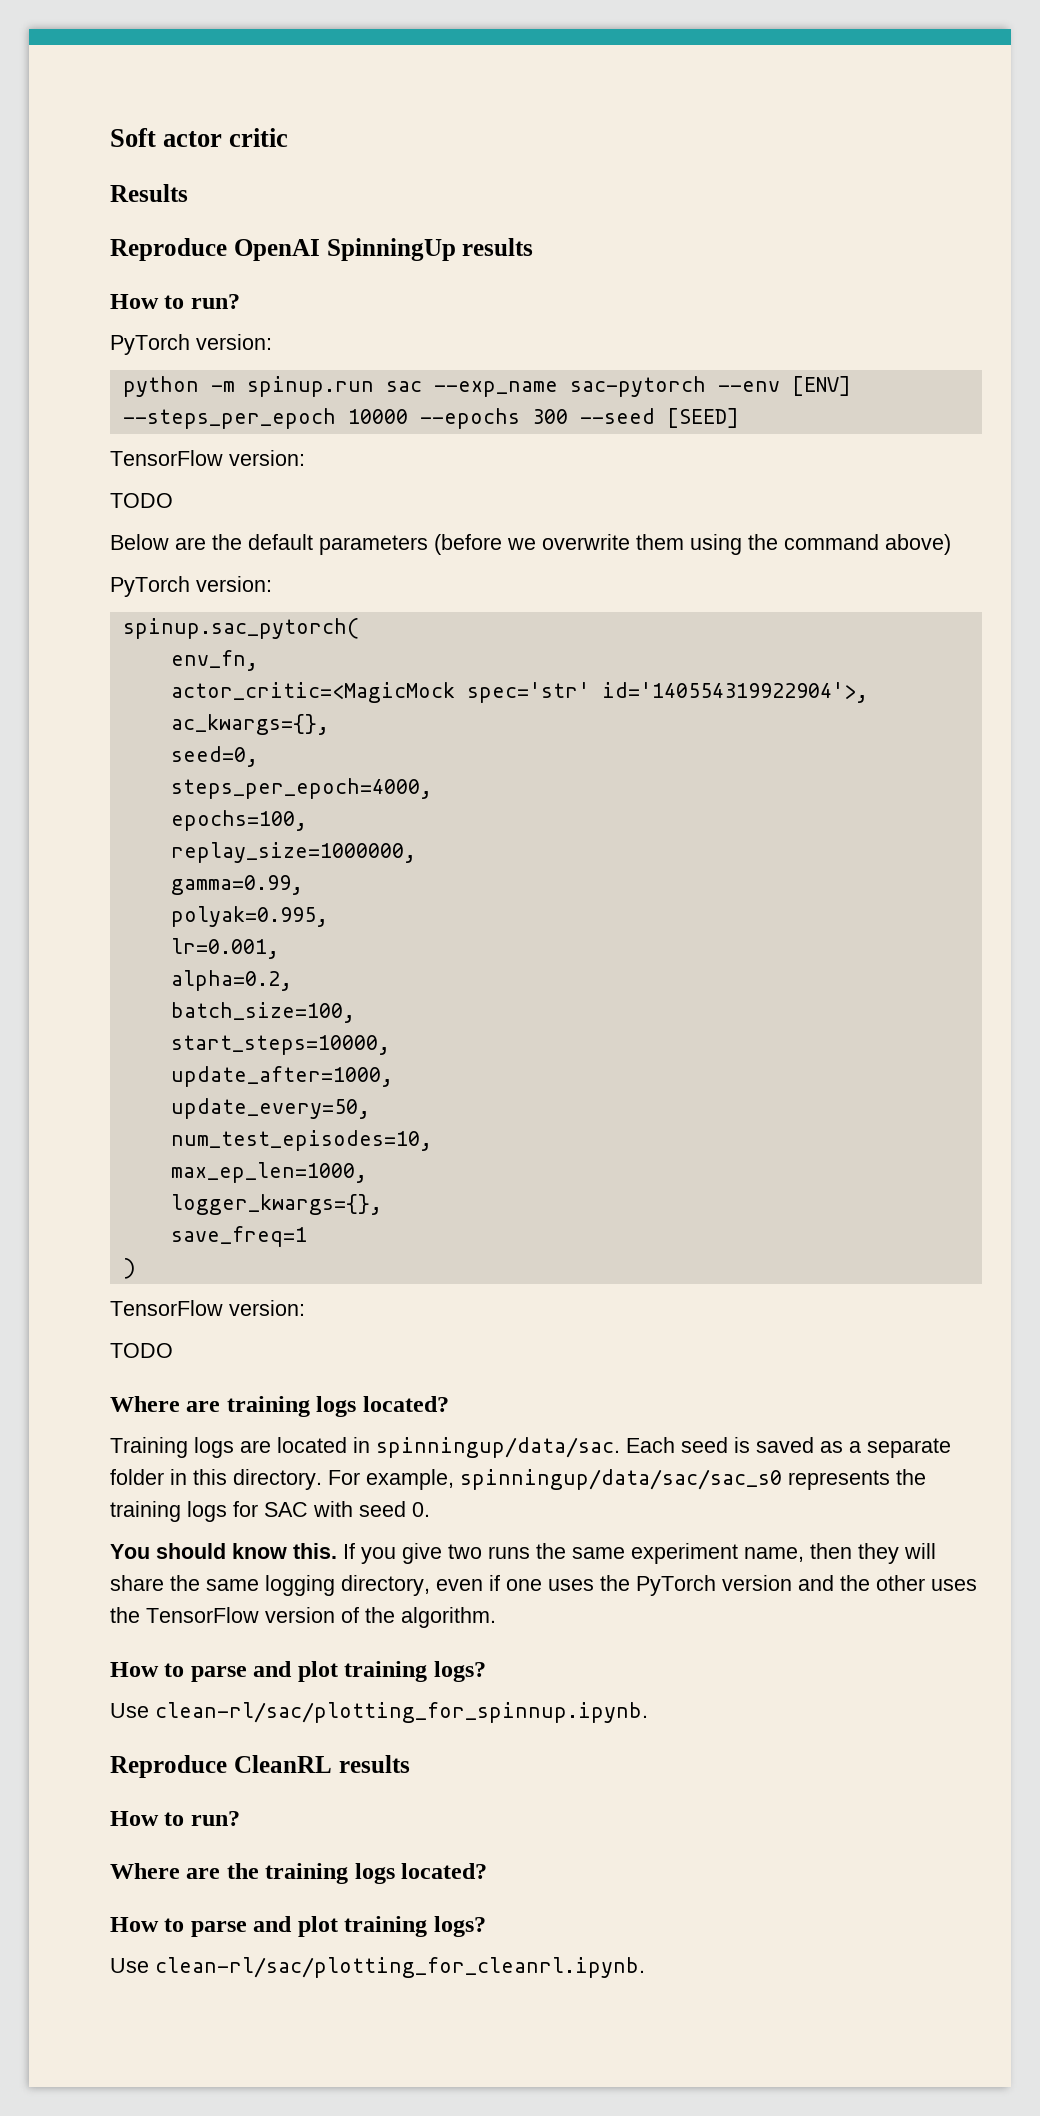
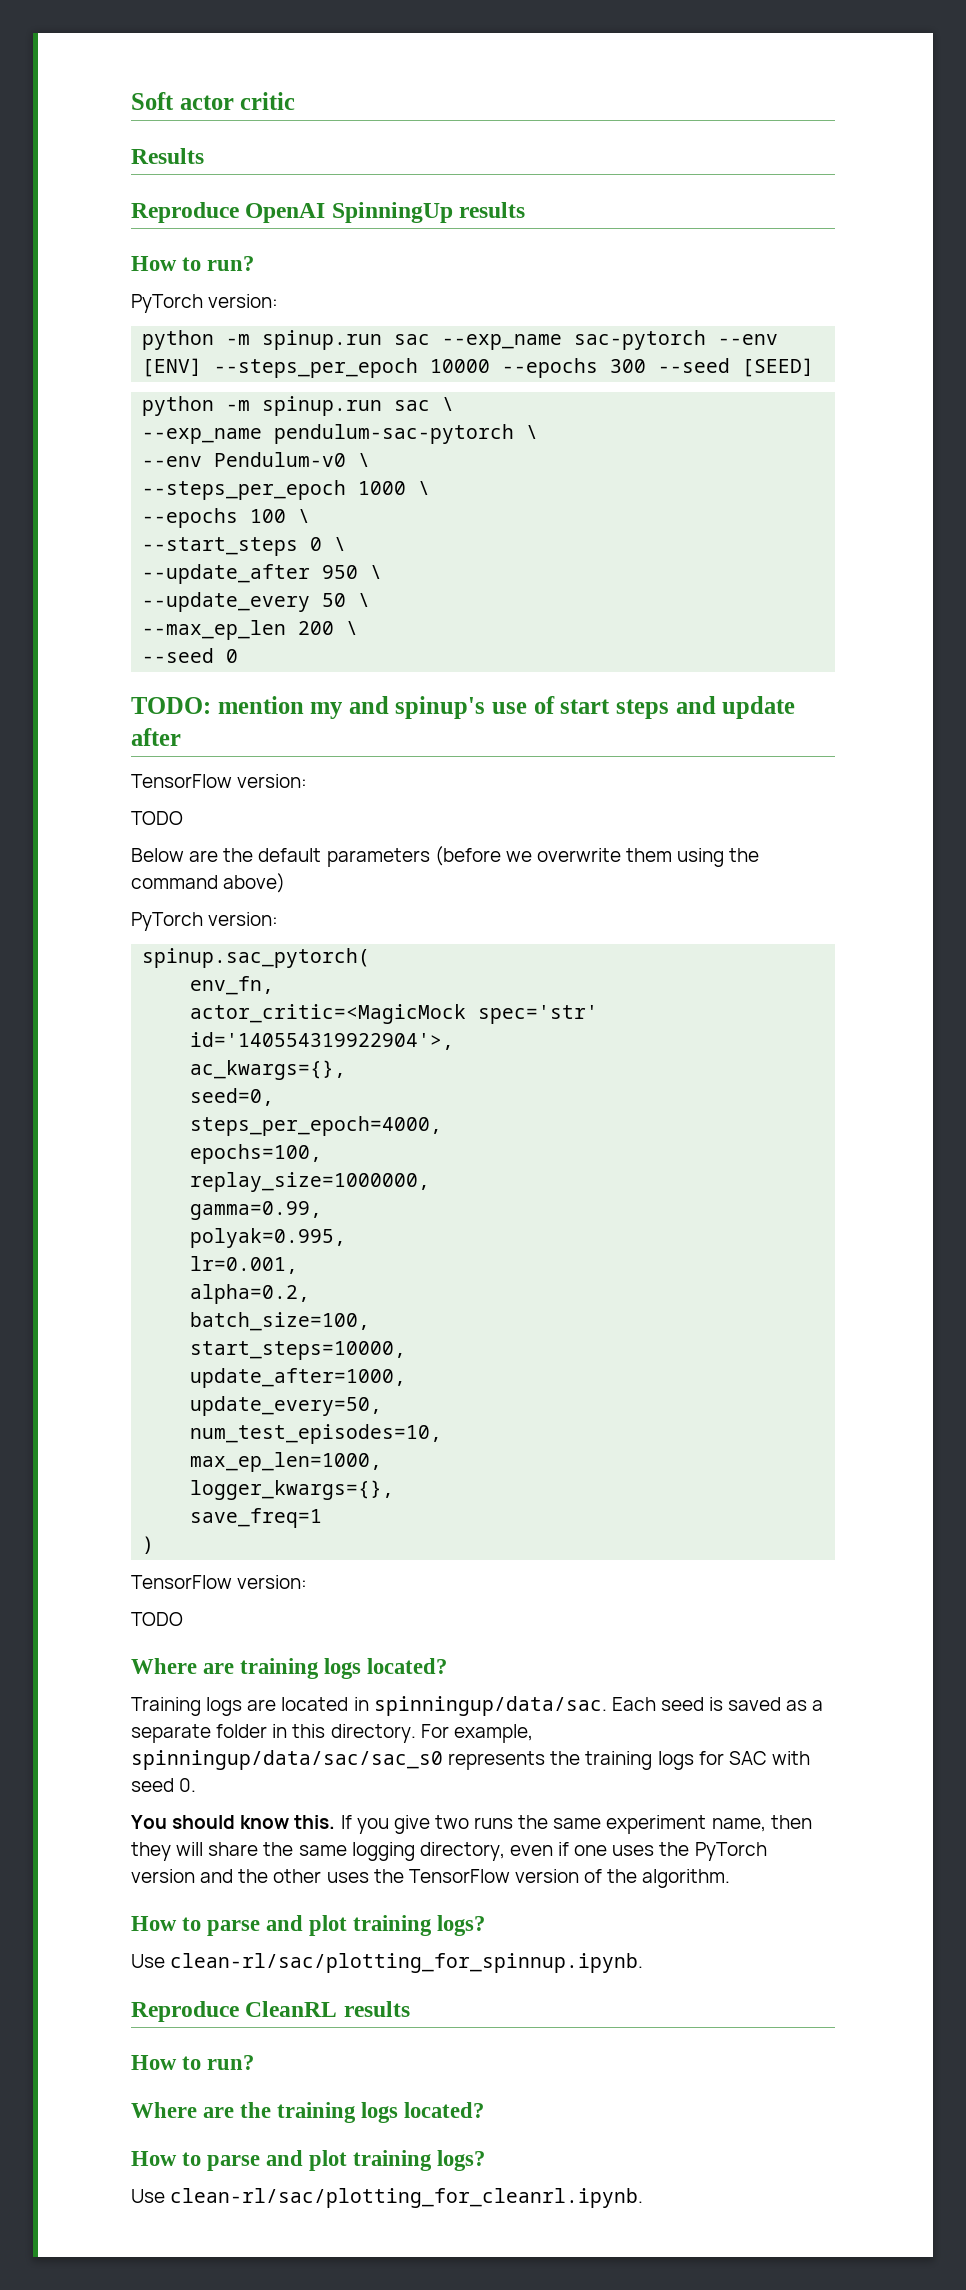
(739, 418) none -> [142,396,455,416] [142,424,539,444] [142,452,371,467] [142,480,431,500] [142,508,311,528] [142,537,347,556] [142,564,383,584] [142,592,371,612] [142,620,359,640] [142,648,239,663] [131,696,796,719] [131,728,181,746] // python -m spinup.run sac \ // --exp_name pendulum-sac-pytorch \ // --env Pendulum-v0 \ // --steps_per_epoch 1000 \ // --epochs 100 \ // --start_steps 0 \ // --update_after 950 \ // --update_every 50 \ // --max_ep_len 200 \ // --seed 0 // TODO: mention my and spinup's use of start steps and update after

